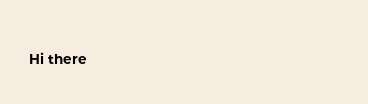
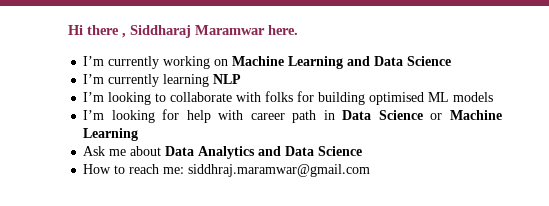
(87, 59) none -> [122,25,298,38] [83,56,452,69] [83,74,242,87] [83,91,494,105] [83,109,502,123] [83,128,139,141] [83,146,363,159] [83,164,371,177] , Siddharaj Maramwar here. // I’m currently working on Machine Learning and Data Science // I’m currently learning NLP // I’m looking to collaborate with folks for building optimised ML models // I’m looking for help with career path in Data Science or Machine Learning // Ask me about Data Analytics and Data Science // How to reach me: siddhraj.maramwar@gmail.com

